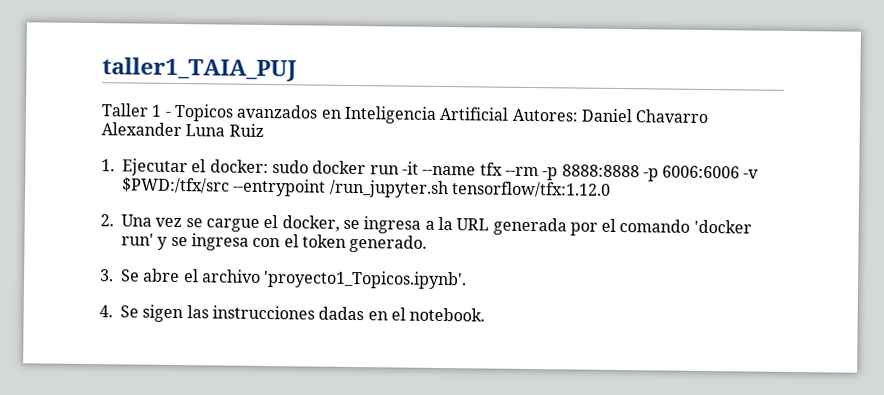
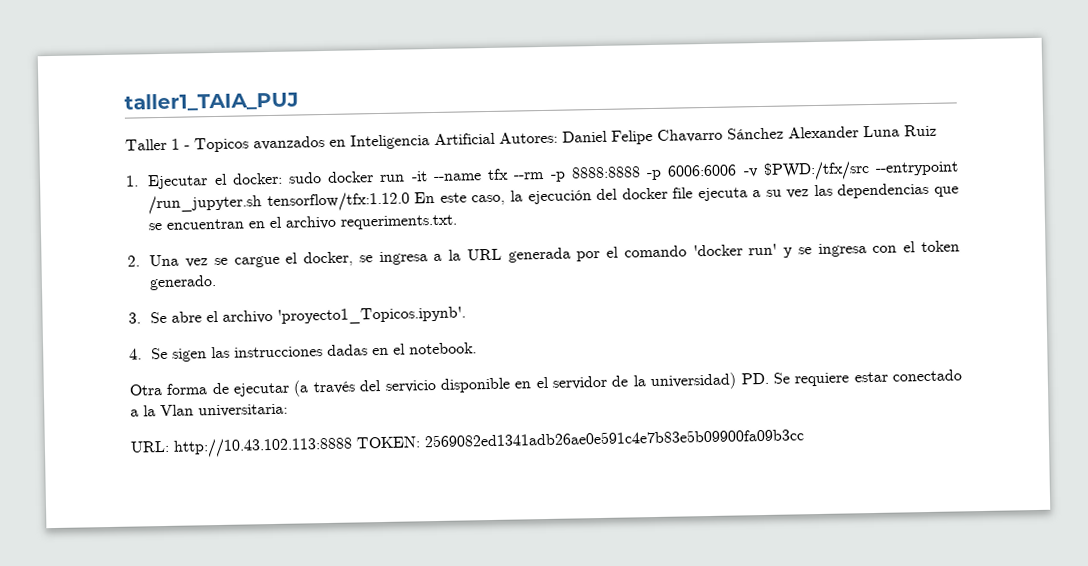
[635,109,710,124] Chavarro -> [611,127,784,145] Felipe Chavarro Sánchez
(611, 189) none -> [414,182,959,206] [148,214,458,231] En este caso, la ejecución del docker file ejecuta a su vez las dependencias que se encuentran en el archivo requeriments.txt.
(486, 314) none -> [129,369,962,397] [130,403,288,418] [130,428,804,458] // Otra forma de ejecutar (a través del servicio disponible en el servidor de la universidad) PD. Se requiere estar conectado a la Vlan universitaria: // URL: http://10.43.102.113:8888 TOKEN: 2569082ed1341adb26ae0e591c4e7b83e5b09900fa09b3cc

